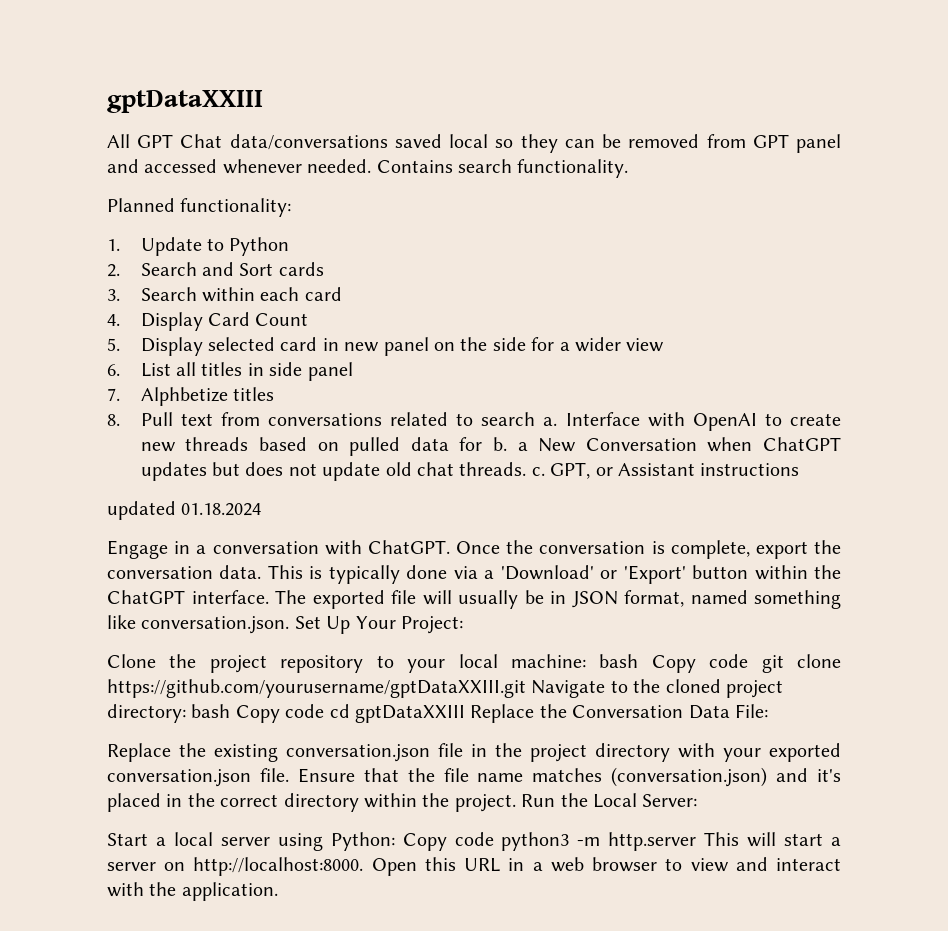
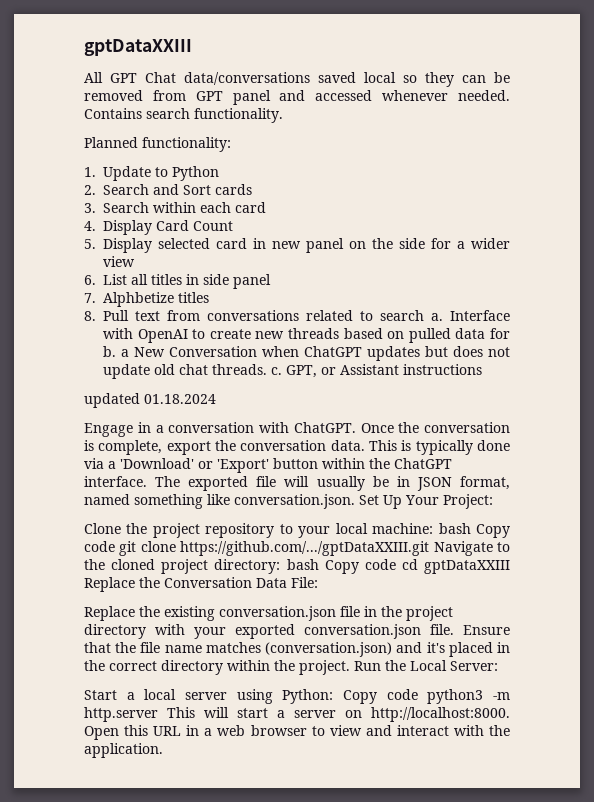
[107,679,526,698] https://github.com/yourusername/gptDataXXIII.git -> [180,541,430,556] https://github.com/.../gptDataXXIII.git

